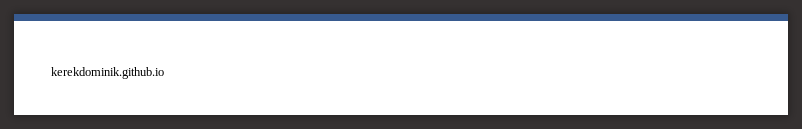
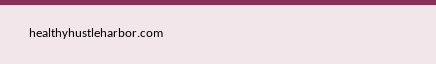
[51,67,164,79] kerekdominik.github.io -> [29,28,163,39] healthyhustleharbor.com

